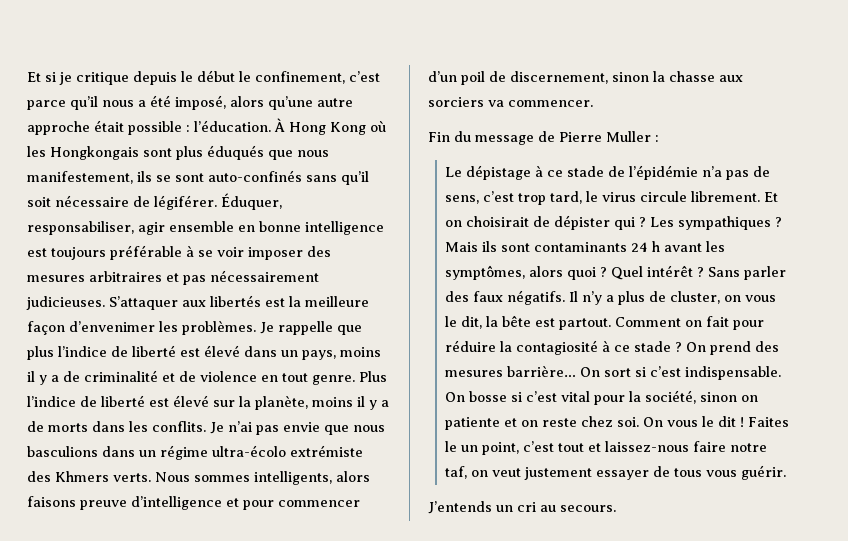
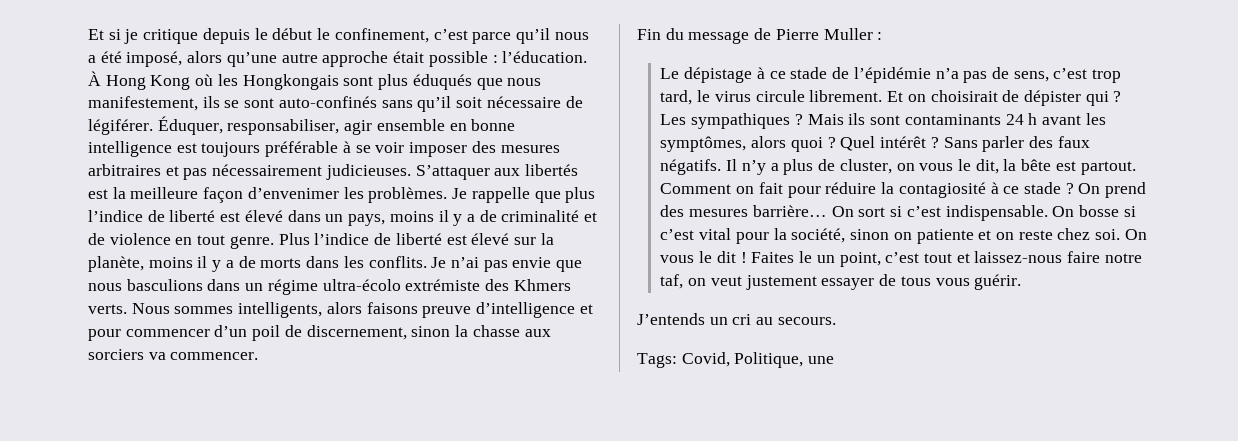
(616, 508) none -> [637,352,835,368] // Tags: Covid, Politique, une

